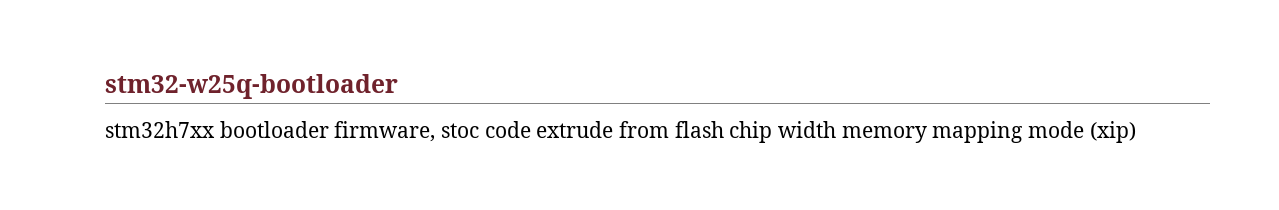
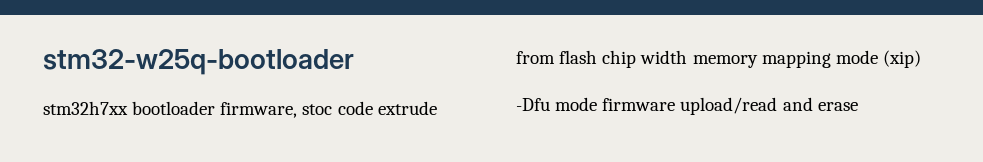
(1136, 132) none -> [516,97,858,115] // -Dfu mode firmware upload/read and erase

